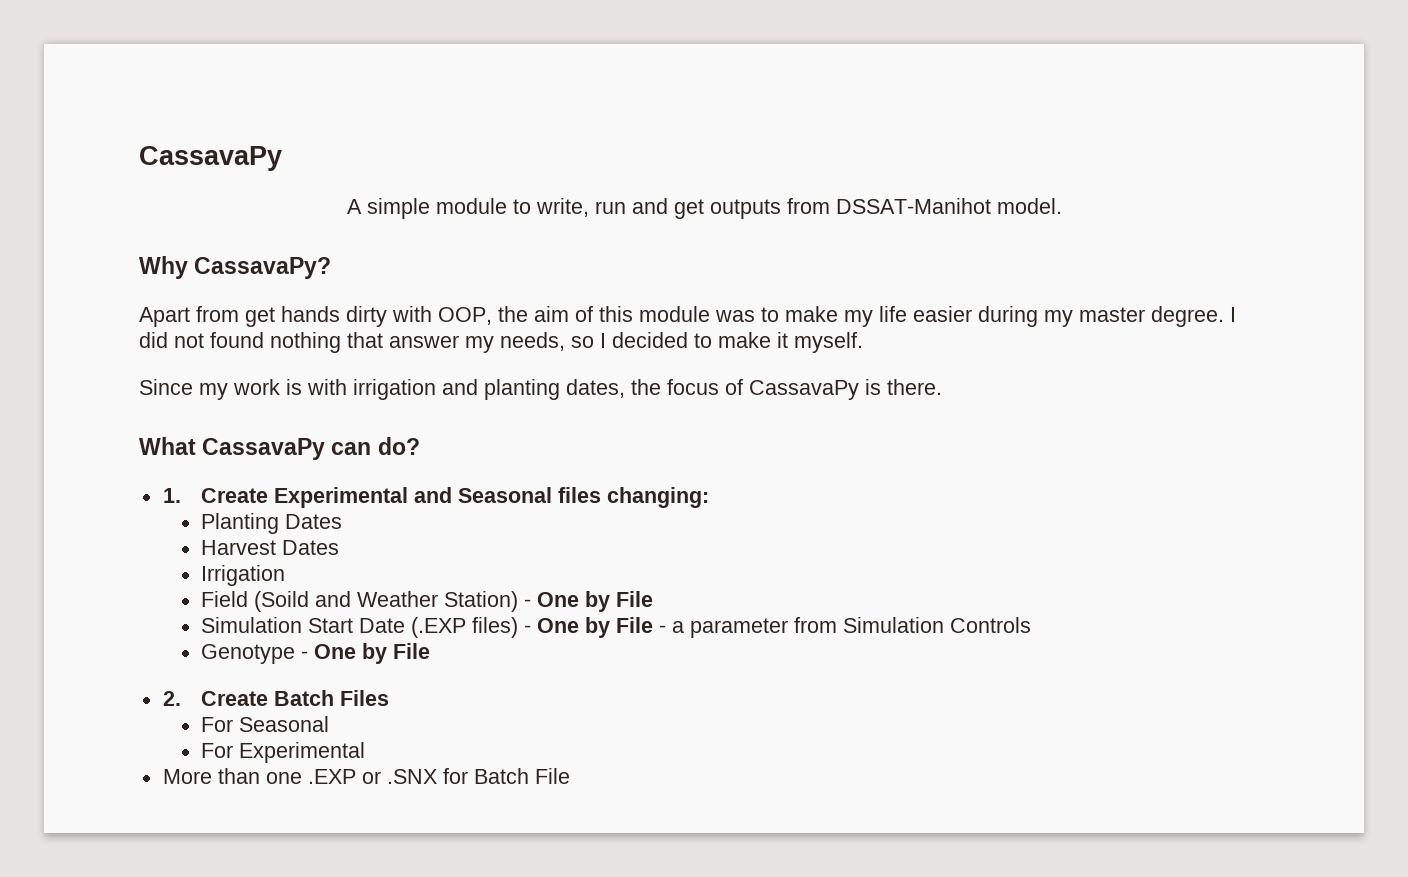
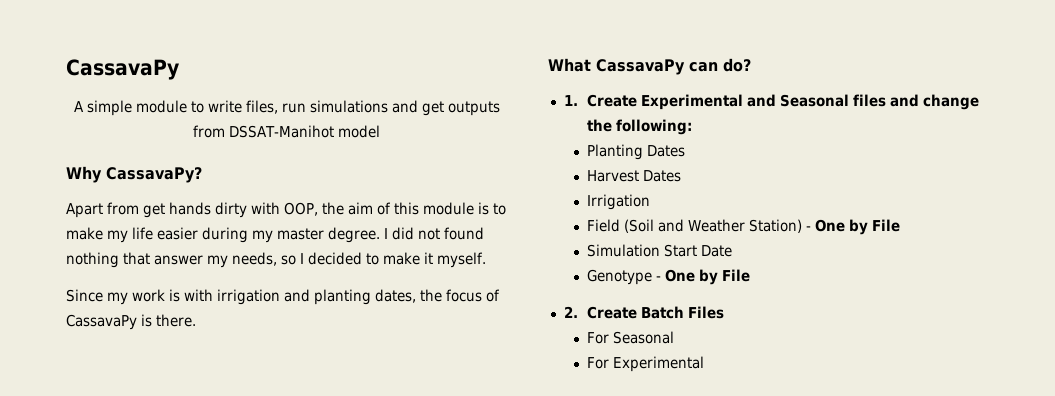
[535,198,626,217] write, run -> [207,100,388,114] write files, run simulations
[996,198,1062,214] model. -> [337,125,380,138] model
[715,310,755,322] was -> [478,202,489,215] is
[607,487,710,508] changing: -> [889,94,979,110] [586,119,692,135] and change the following:
[254,591,310,612] (Soild -> [623,219,654,233] (Soil
[411,617,1032,638] (.EXP files) - One by File - a parameter from Simulation Controls -> (732, 251) none
[162,768,570,784] // More than one .EXP or .SNX for Batch File -> (704, 364) none

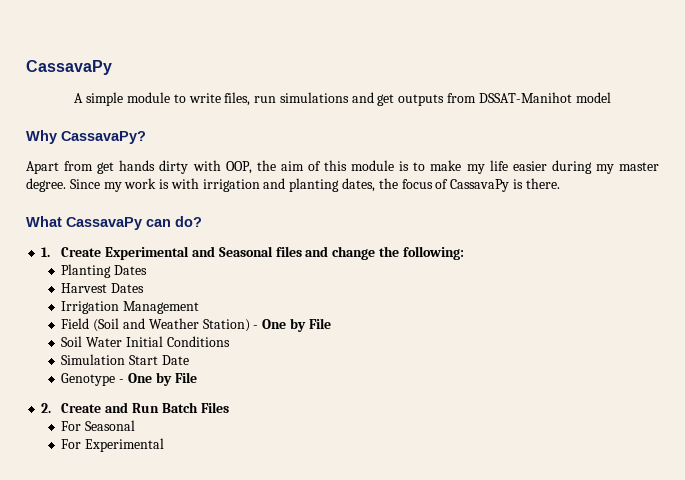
[384,227,484,240] [66,252,486,268] I did not found nothing that answer my needs, so I decided to make it myself. // -> (66, 185) none
(650, 202) none -> [123,301,200,314] Management
(900, 225) none -> [61,336,230,347] // Soil Water Initial Conditions
(637, 312) none -> [105,402,159,413] and Run

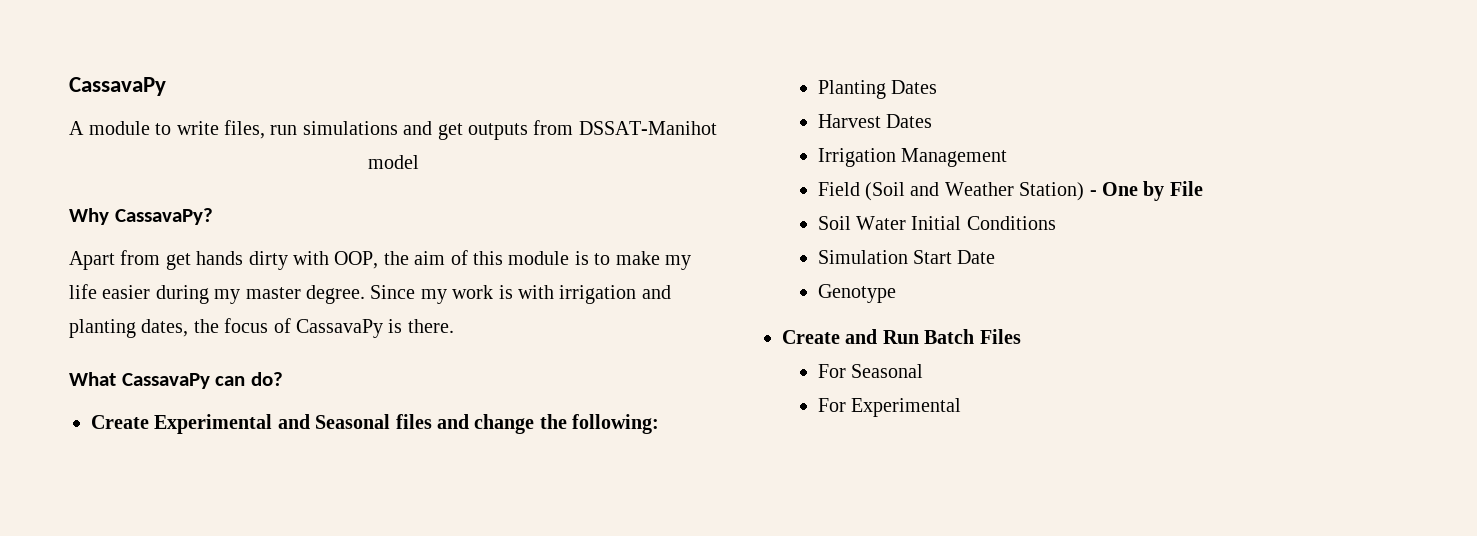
[86,92,124,106] simple -> (85, 128) none
[41,247,51,257] 1. -> (284, 379) none
[119,372,197,386] [41,403,52,413] - One by File // 2. -> (896, 293) //

